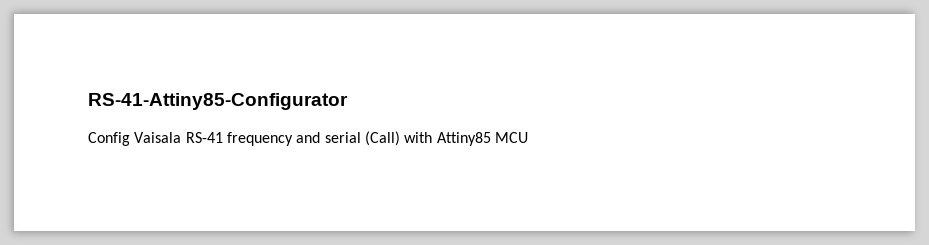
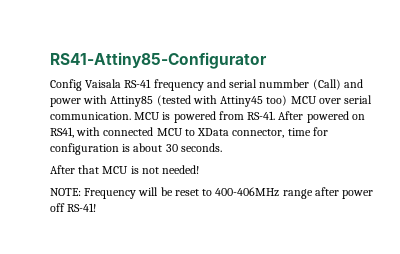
[88,93,348,110] RS-41-Attiny85-Configurator -> [50,52,267,69] RS41-Attiny85-Configurator
[364,131,528,146] (Call) with Attiny85 MCU -> [259,79,363,90] [50,95,373,107] [50,111,365,123] [50,127,328,138] [50,143,222,155] [50,165,200,174] [50,187,374,199] [50,203,97,212] nummber (Call) and power with Attiny85 (tested with Attiny45 too) MCU over serial communication. MCU is powered from RS-41. After powered on RS41, with connected MCU to XData connector, time for configuration is about 30 seconds. // After that MCU is not needed! // NOTE: Frequency will be reset to 400-406MHz range after power off RS-41!

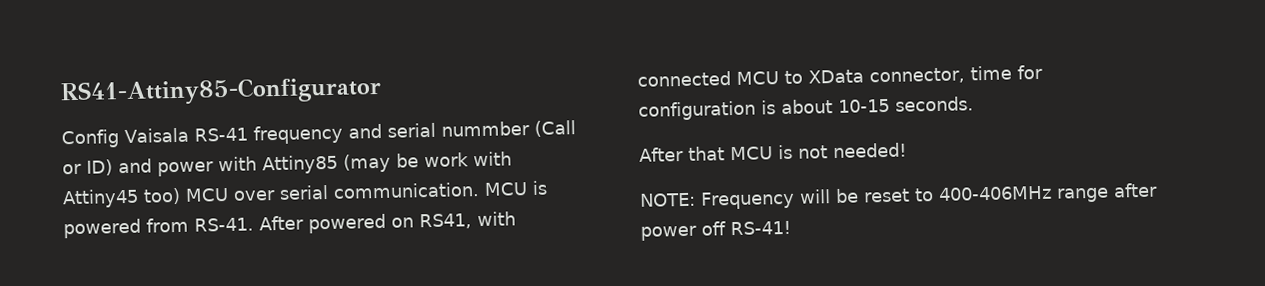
[312,79,341,90] (Call) -> [533,120,576,137] [62,159,113,176] (Call or ID)
[156,95,191,106] (tested -> [343,152,469,173] (may be work
[165,144,178,152] 30 -> [838,98,890,113] 10-15

